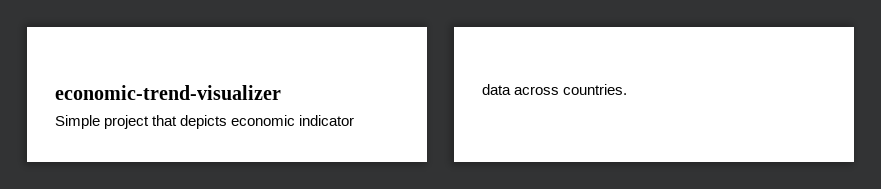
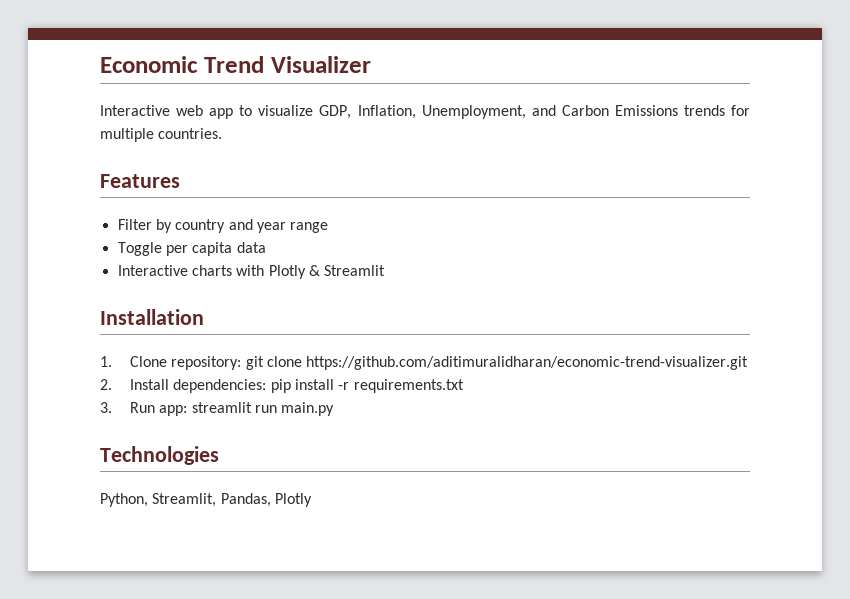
[55,85,281,100] [55,115,355,129] [482,84,628,95] economic-trend-visualizer // Simple project that depicts economic indicator data across countries. -> [100,56,371,73] [100,105,750,119] [100,128,223,142] [100,174,180,188] [117,219,329,233] [117,242,266,256] [117,265,386,279] [100,309,204,325] [100,356,749,370] [100,379,464,393] [100,402,335,416] [100,446,219,465] [100,493,312,507] Economic Trend Visualizer // Interactive web app to visualize GDP, Inflation, Unemployment, and Carbon Emissions trends for multiple countries. // Features // Filter by country and year range // Toggle per capita data // Interactive charts with Plotly & Streamlit // Installation // 1. Clone repository: git clone https://github.com/aditimuralidharan/economic-trend-visualizer.git // 2. Install dependencies: pip install -r requirements.txt // 3. Run app: streamlit run main.py // Technologies // Python, Streamlit, Pandas, Plotly

